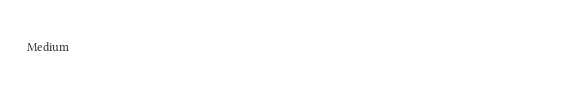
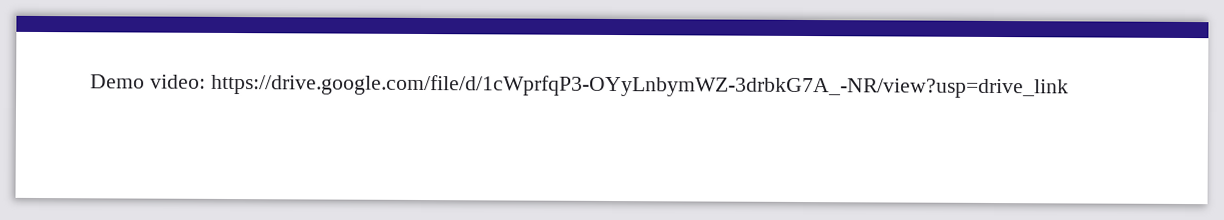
[27,42,69,52] Medium -> [90,73,1069,99] Demo video: https://drive.google.com/file/d/1cWprfqP3-OYyLnbymWZ-3drbkG7A_-NR/view?usp=drive_link

